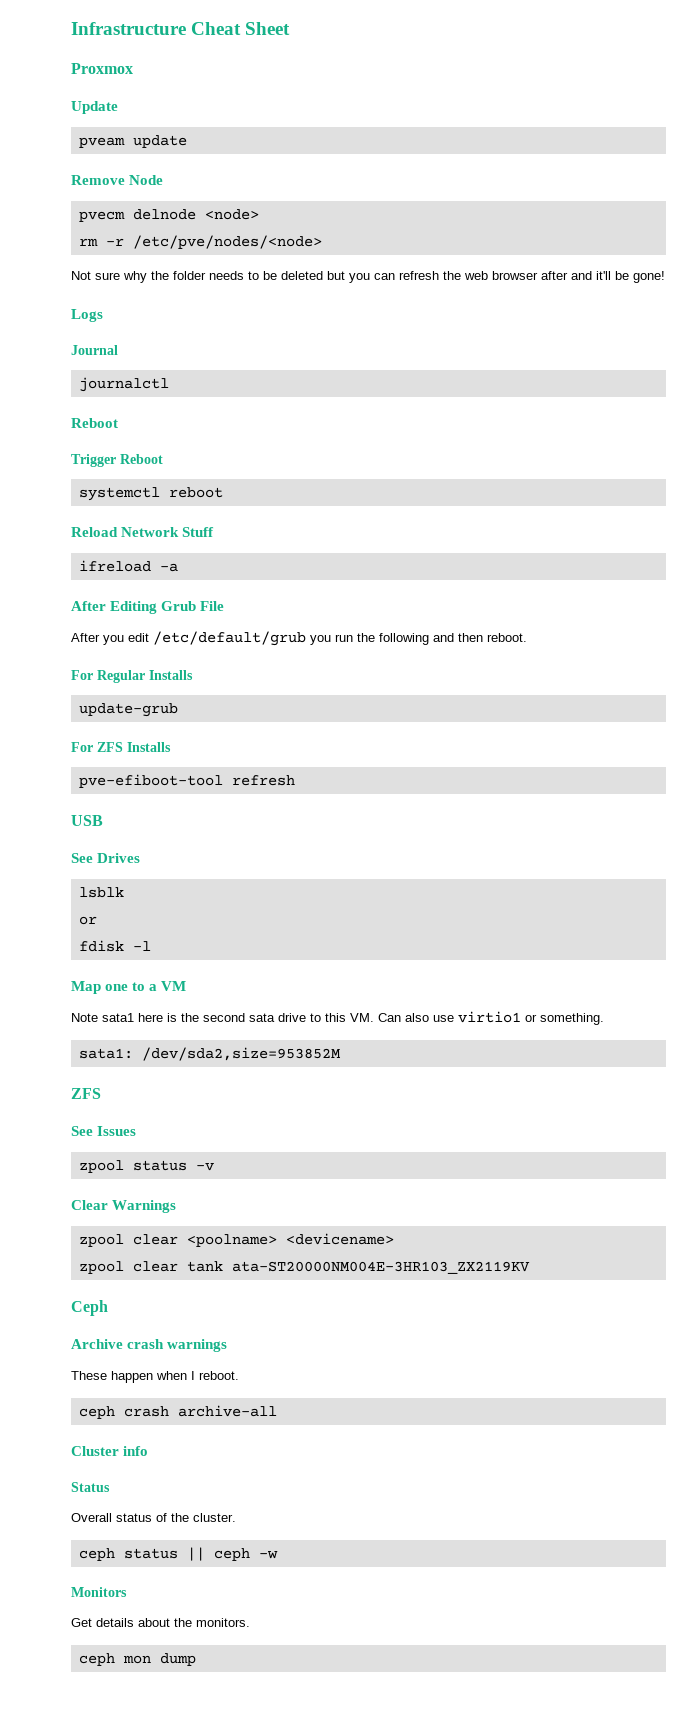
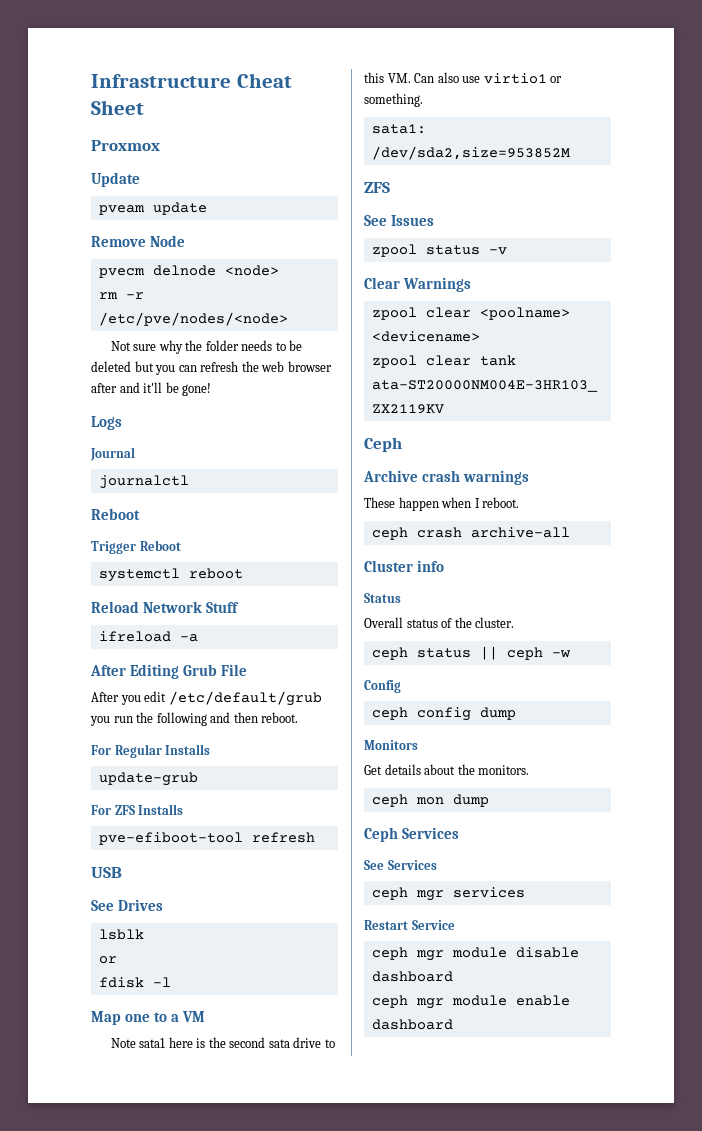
(278, 1555) none -> [364,680,401,693] [371,707,516,721] // Config // ceph config dump
(196, 1659) none -> [364,827,459,842] [364,860,437,870] [371,887,525,901] [364,920,455,930] [371,947,579,961] [371,971,453,982] [371,995,570,1009] [371,1019,453,1030] // Ceph Services // See Services // ceph mgr services // Restart Service // ceph mgr module disable dashboard // ceph mgr module enable dashboard

